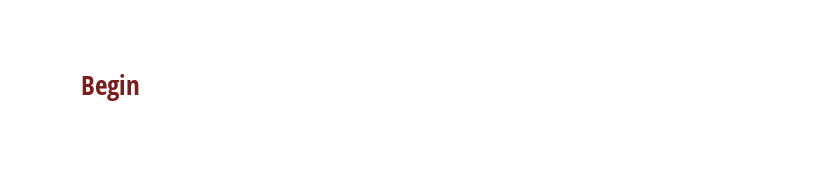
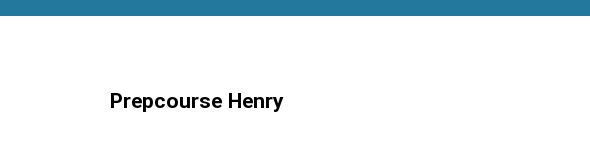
[81,74,140,101] Begin -> [110,93,284,112] Prepcourse Henry

